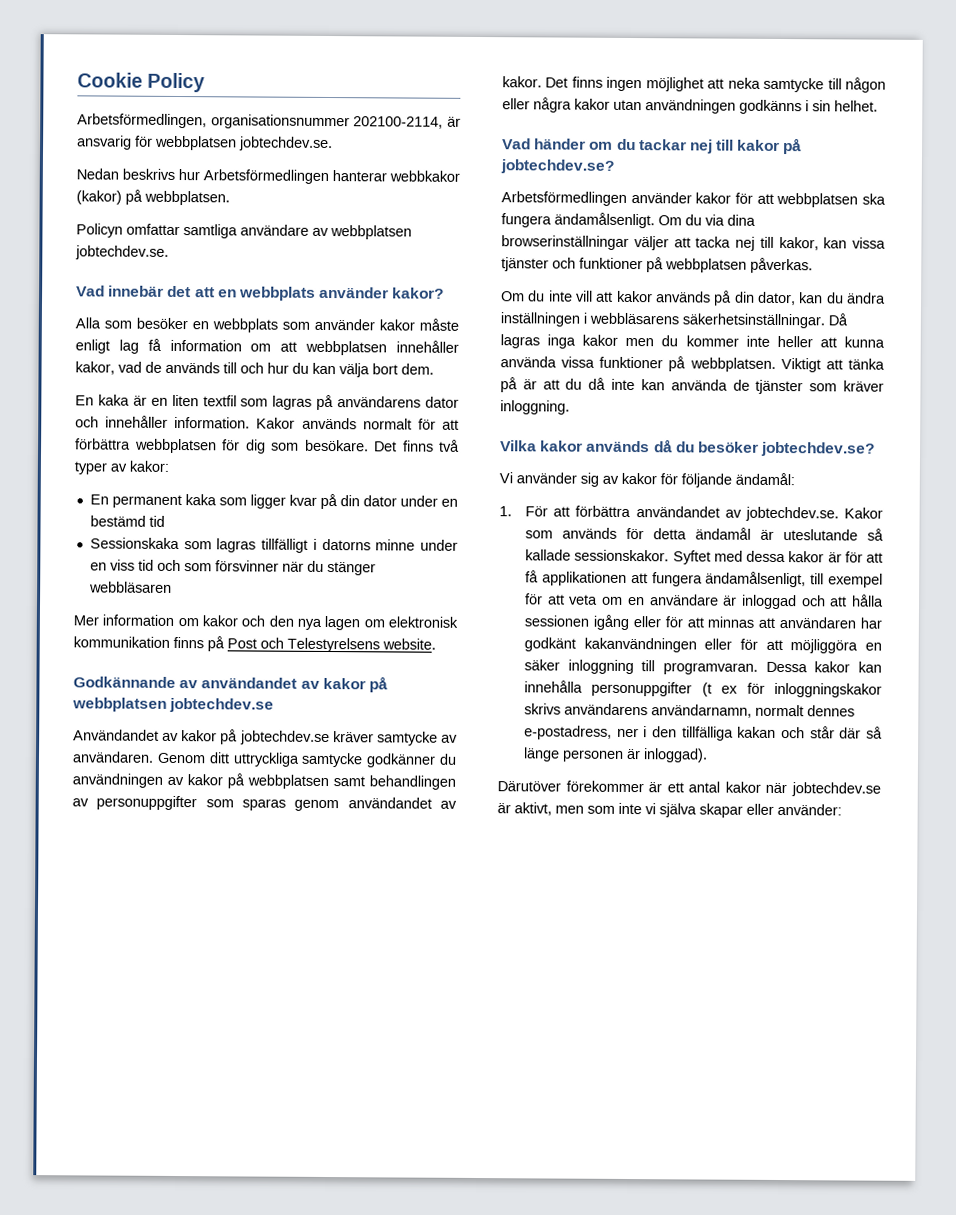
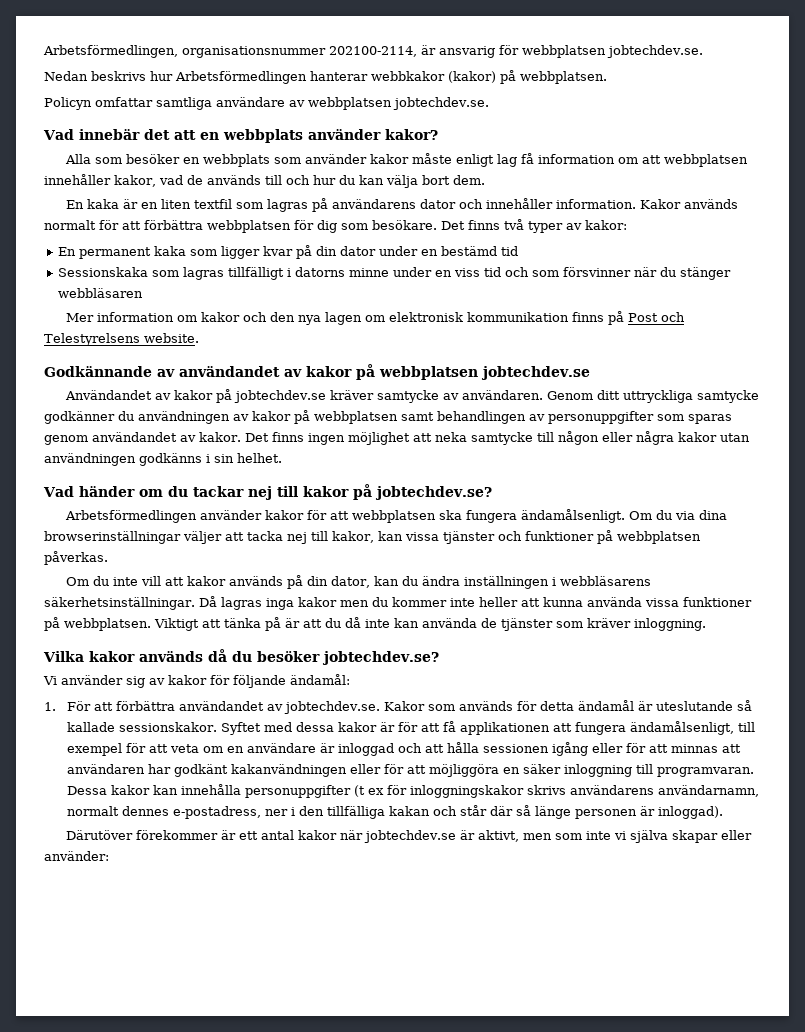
[77,72,206,93] Cookie Policy // -> (43, 51) none

